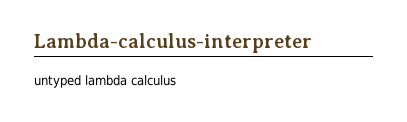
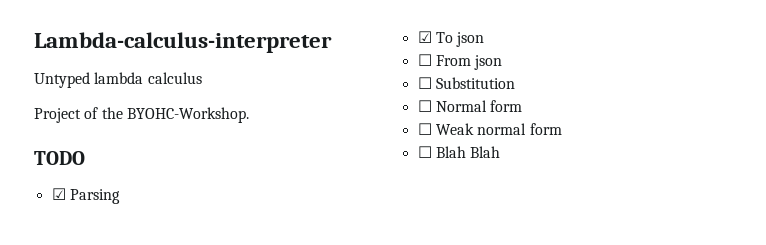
[34,75,81,88] untyped -> [34,72,90,88] Untyped
(176, 80) none -> [34,107,249,123] [34,151,85,165] [51,188,120,204] [417,31,485,47] [417,54,503,70] [417,77,515,89] [417,100,523,112] [417,123,562,135] [417,146,501,158] // Project of the BYOHC-Workshop. // TODO // ☑ Parsing // ☑ To json // ☐ From json // ☐ Substitution // ☐ Normal form // ☐ Weak normal form // ☐ Blah Blah

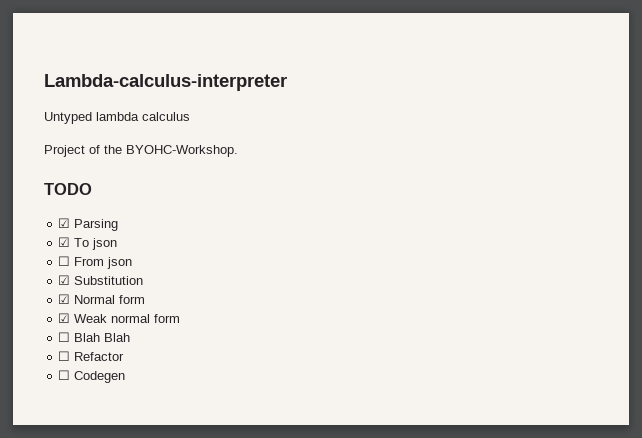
[417,77,432,89] ☐ -> [58,275,71,285] ☑
[417,100,432,112] ☐ -> [58,294,71,304] ☑
[417,123,432,135] ☐ -> [58,313,71,323] ☑
(501, 152) none -> [58,351,125,361] [58,370,126,383] // ☐ Refactor // ☐ Codegen

